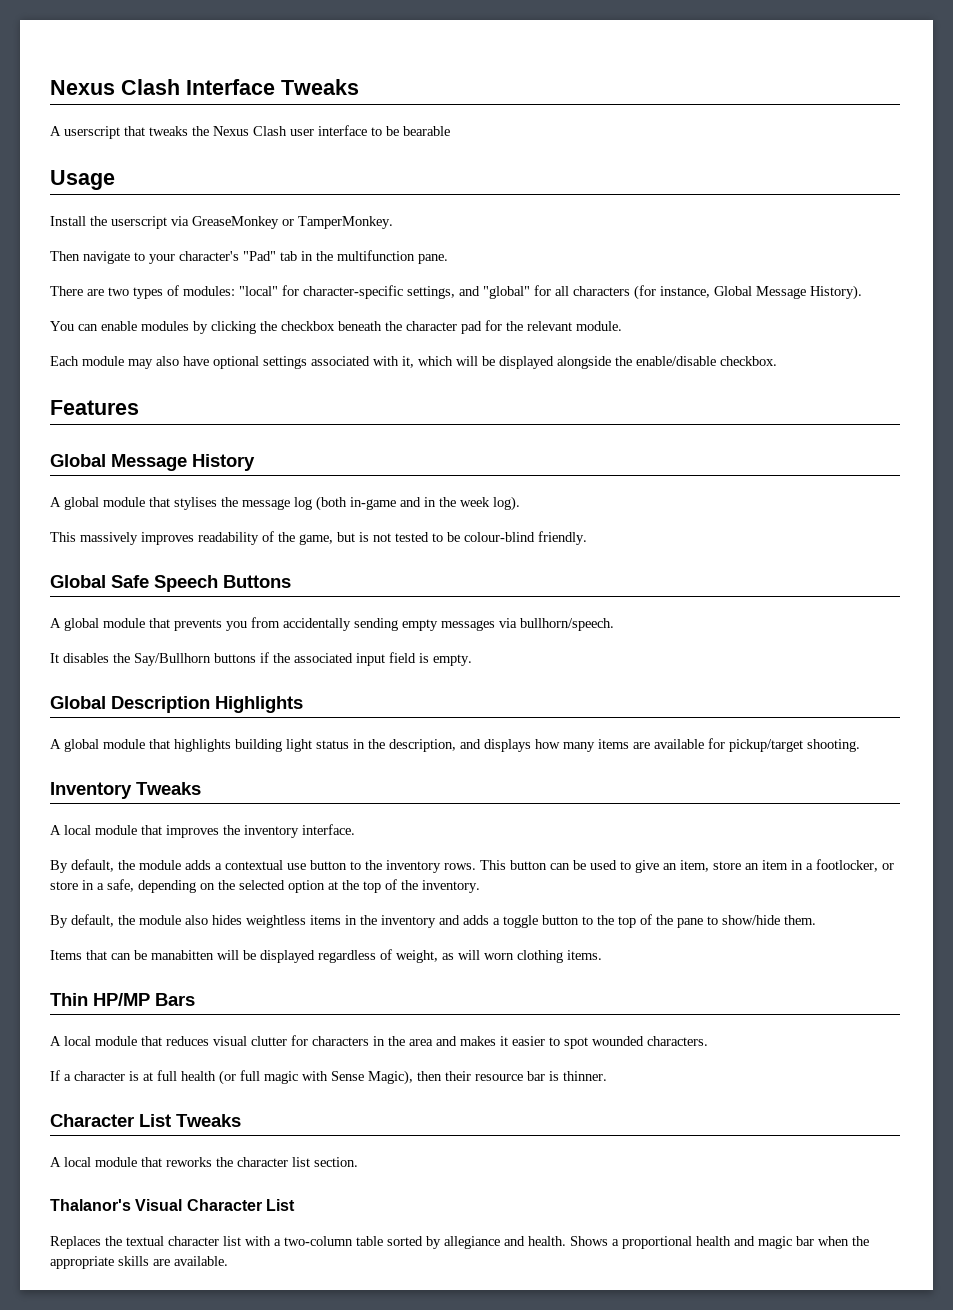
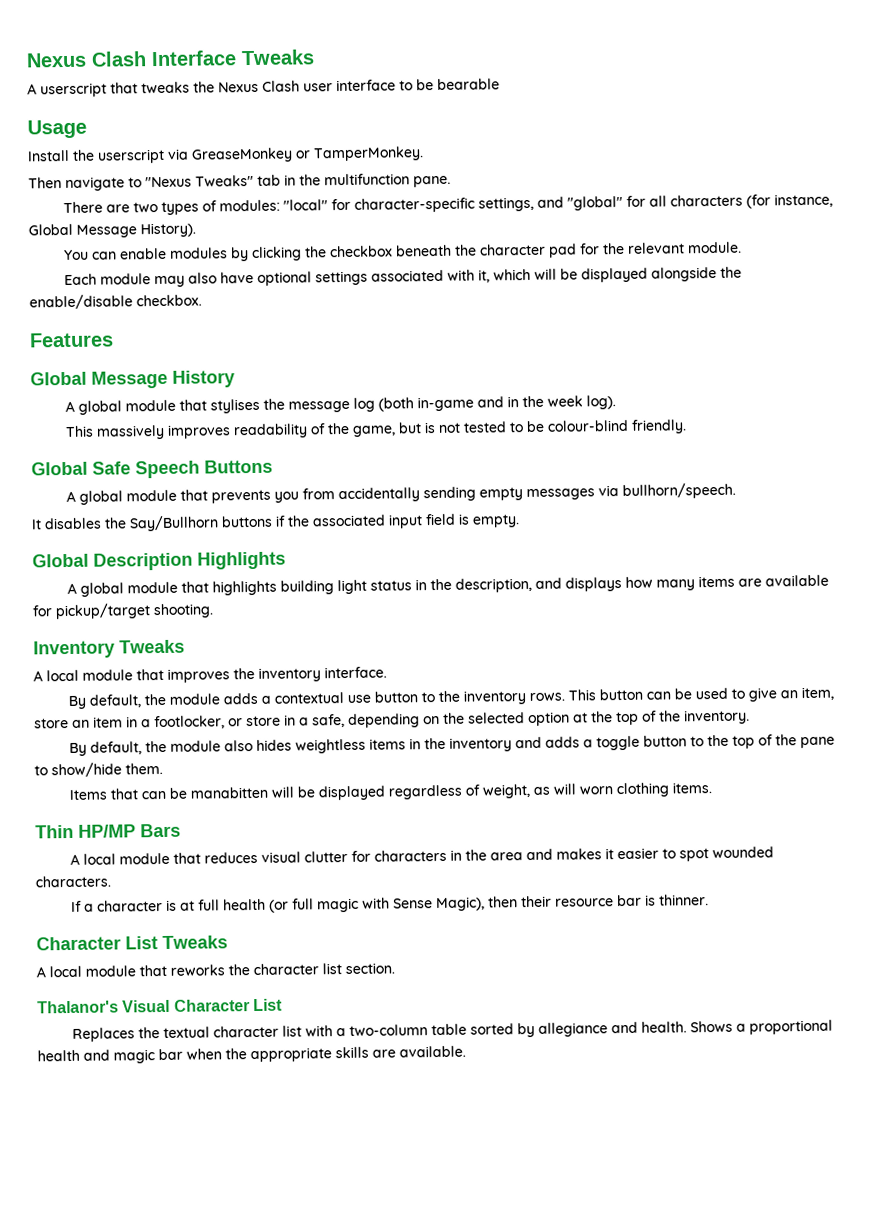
[149,251,276,264] your character's "Pad" -> [145,174,254,188] "Nexus Tweaks"

